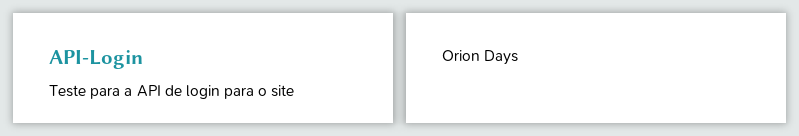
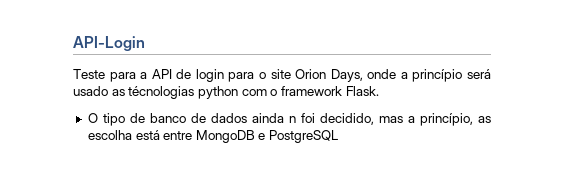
[484,50,519,65] Days -> [330,69,491,82] [73,86,379,99] [87,113,491,126] [87,130,339,143] Days, onde a princípio será usado as técnologias python com o framework Flask. // O tipo de banco de dados ainda n foi decidido, mas a princípio, as escolha está entre MongoDB e PostgreSQL

